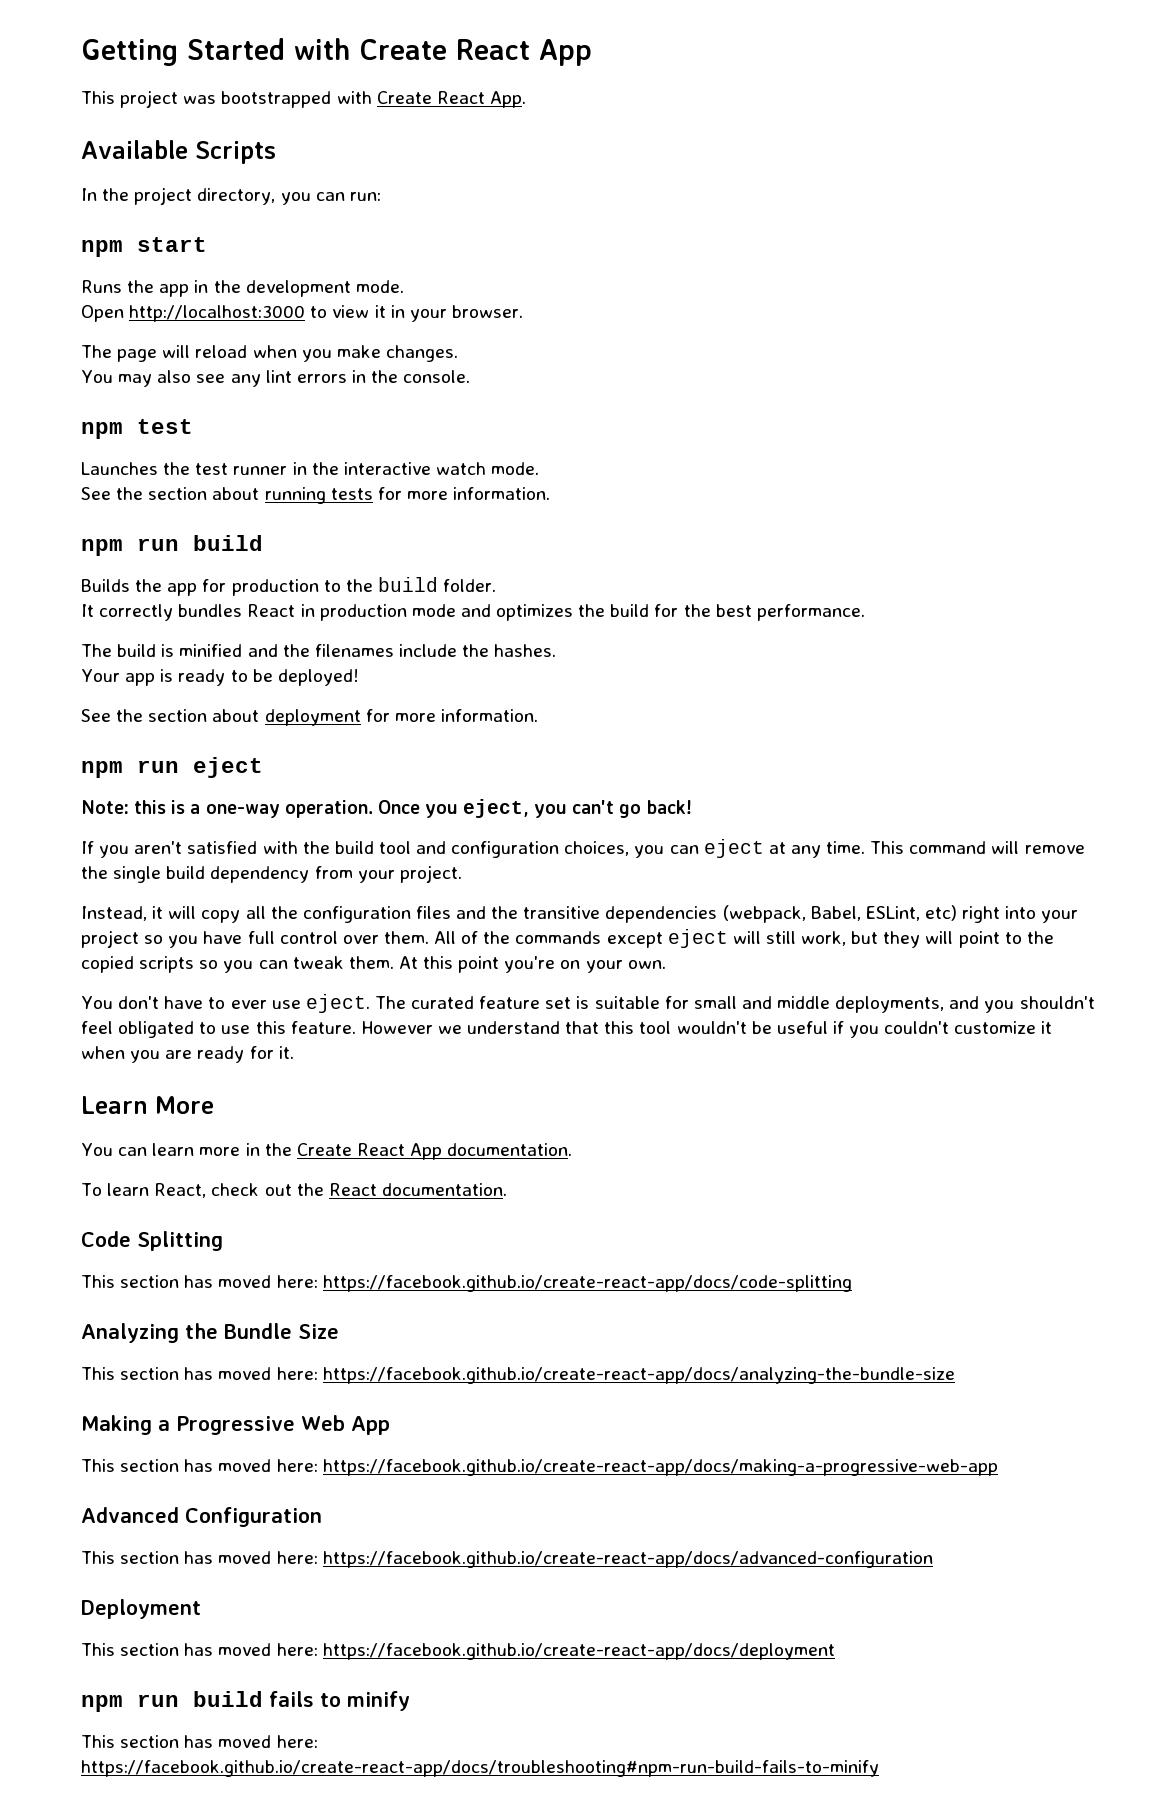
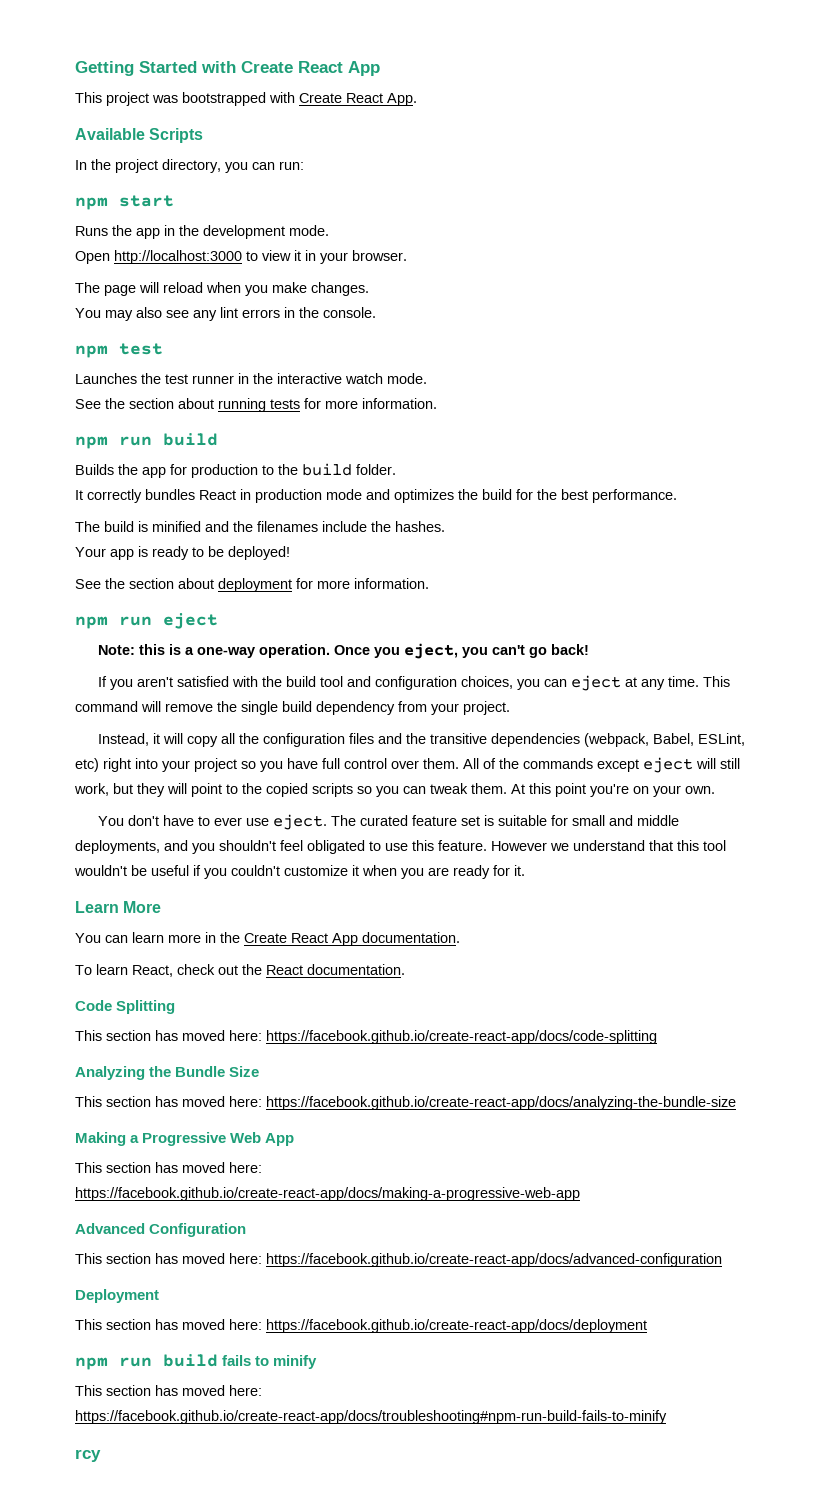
(879, 1768) none -> [75,1449,101,1462] // rcy

